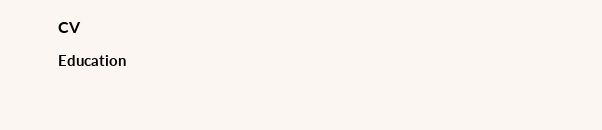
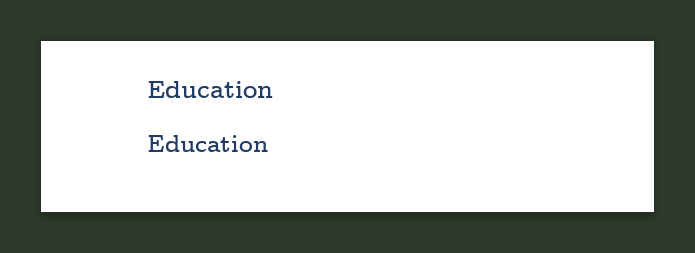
[58,22,81,33] CV -> [147,81,273,98] Education

